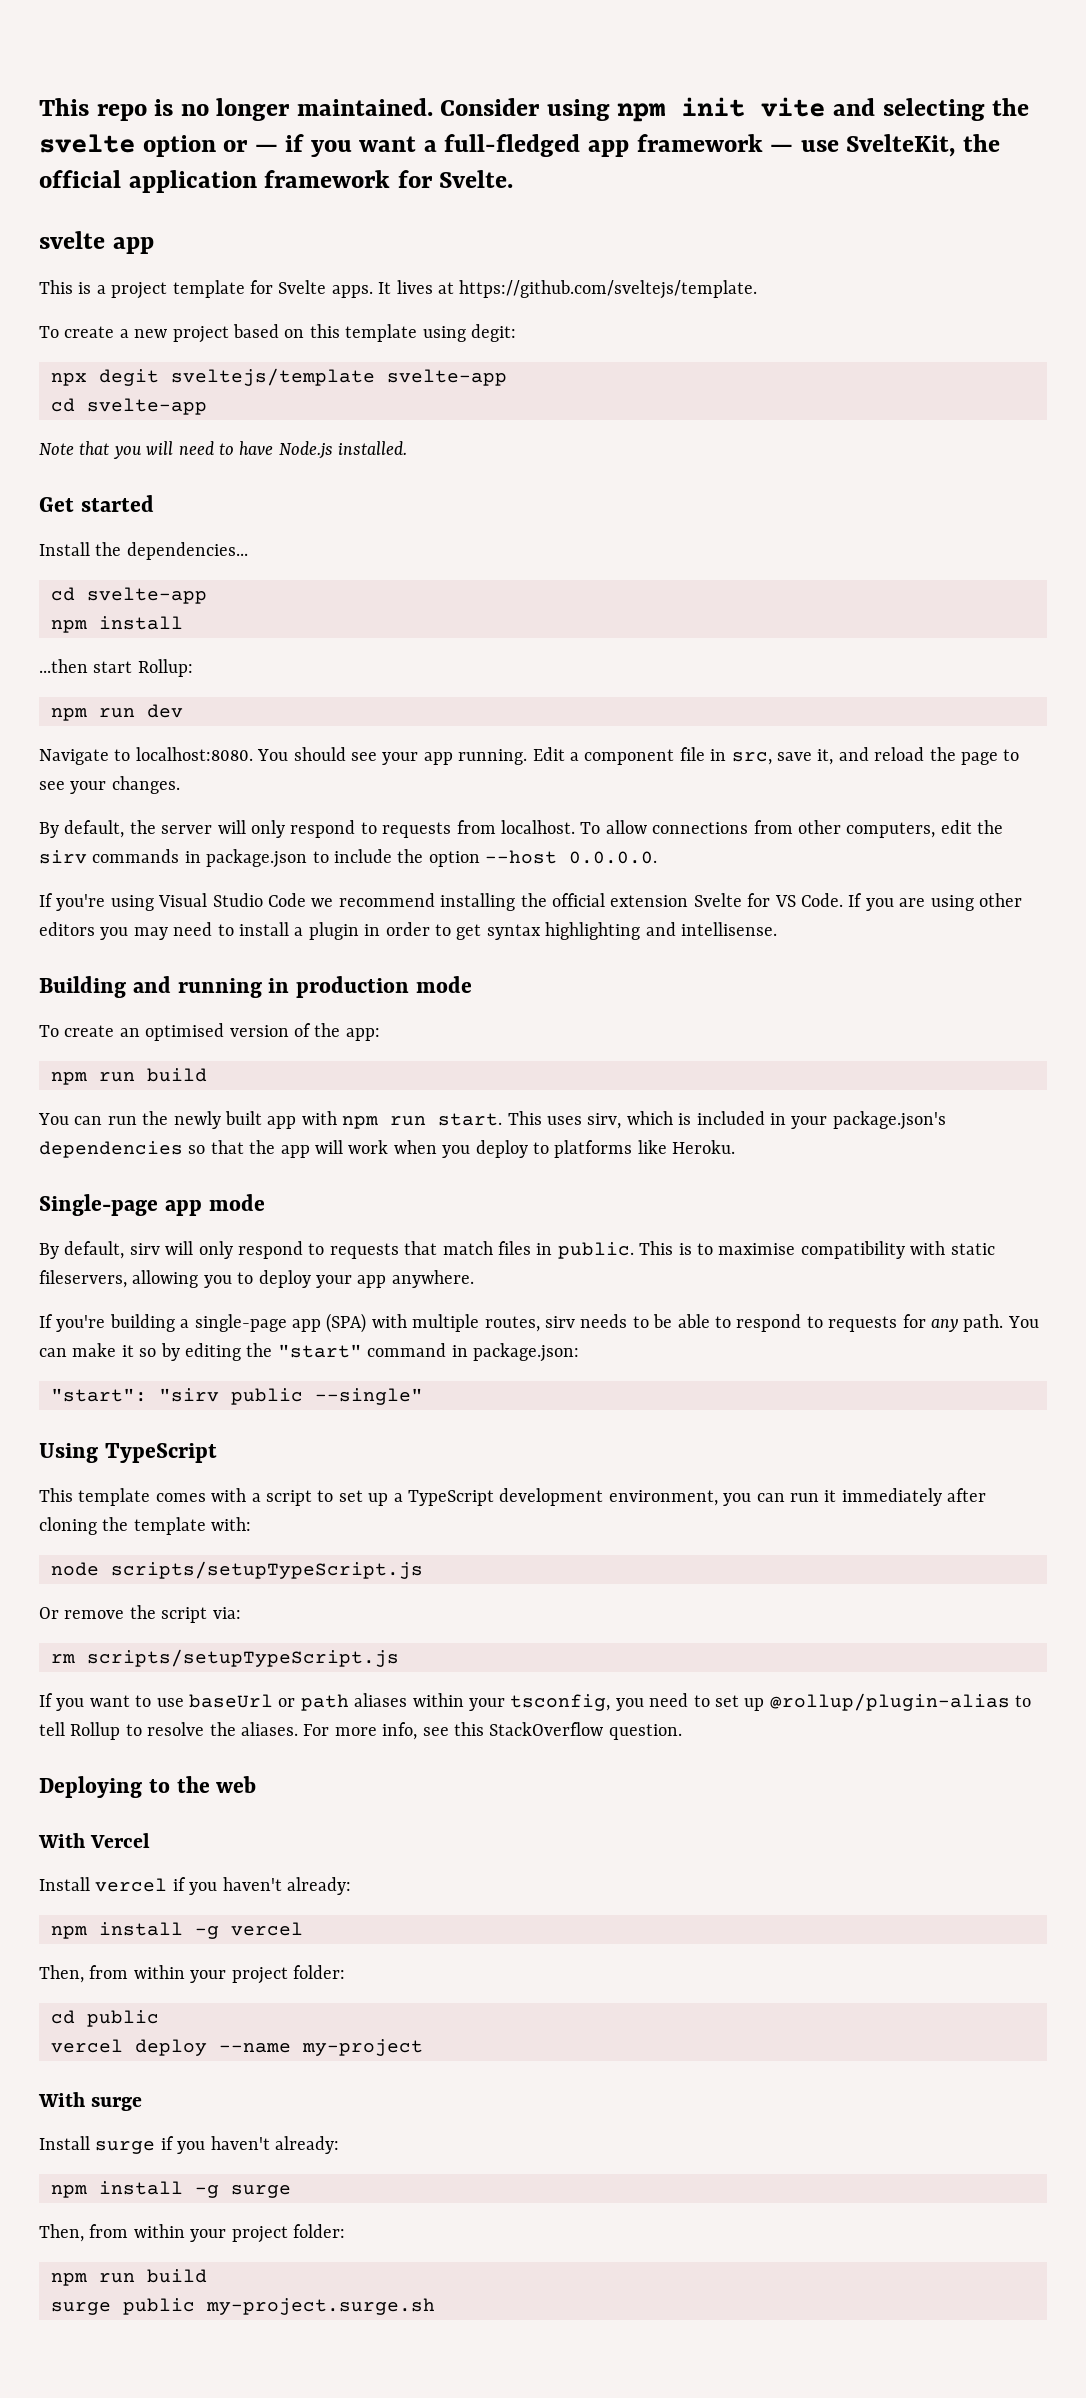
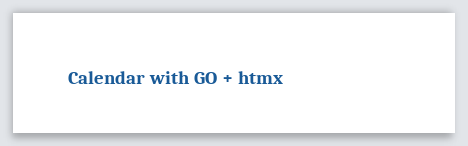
[39,97,1030,122] [39,134,1000,157] [39,170,514,193] [39,231,154,254] [39,280,758,299] [39,324,516,343] [51,368,507,386] [51,398,207,415] [39,441,408,459] [39,495,154,512] [39,542,248,560] [51,587,207,604] [51,616,183,633] [39,659,193,677] [51,704,183,721] [39,747,1020,765] [39,776,180,794] [39,820,1004,838] [39,849,658,868] [39,893,1022,911] [39,922,777,940] [39,976,472,998] [39,1023,380,1041] [51,1068,207,1085] [38,1111,946,1130] [39,1140,736,1158] [39,1194,265,1216] [39,1241,995,1259] [39,1270,474,1288] [39,1313,1039,1333] [39,1343,579,1362] [51,1388,423,1405] [39,1443,217,1463] [39,1488,987,1506] [39,1517,252,1535] [51,1561,423,1579] [39,1605,241,1623] [51,1649,399,1667] [39,1693,1032,1711] [39,1722,682,1740] [39,1776,257,1798] [38,1833,151,1848] [39,1877,351,1895] [51,1922,303,1939] [39,1965,345,1984] [51,2010,159,2027] [51,2039,423,2056] [38,2092,143,2111] [39,2136,339,2154] [51,2181,291,2198] [39,2224,345,2243] [51,2269,207,2286] [51,2298,435,2315] This repo is no longer maintained. Consider using npm init vite and selecting the svelte option or — if you want a full-fledged app framework — use SvelteKit, the official application framework for Svelte. // svelte app // This is a project template for Svelte apps. It lives at https://github.com/sveltejs/template. // To create a new project based on this template using degit: // npx degit sveltejs/template svelte-app // cd svelte-app // Note that you will need to have Node.js installed. // Get started // Install the dependencies... // cd svelte-app // npm install // ...then start Rollup: // npm run dev // Navigate to localhost:8080. You should see your app running. Edit a component file in src, save it, and reload the page to see your changes. // By default, the server will only respond to requests from localhost. To allow connections from other computers, edit the sirv commands in package.json to include the option --host 0.0.0.0. // If you're using Visual Studio Code we recommend installing the official extension Svelte for VS Code. If you are using other editors you may need to install a plugin in order to get syntax highlighting and intellisense. // Building and running in production mode // To create an optimised version of the app: // npm run build // You can run the newly built app with npm run start. This uses sirv, which is included in your package.json's dependencies so that the app will work when you deploy to platforms like Heroku. // Single-page app mode // By default, sirv will only respond to requests that match files in public. This is to maximise compatibility with static fileservers, allowing you to deploy your app anywhere. // If you're building a single-page app (SPA) with multiple routes, sirv needs to be able to respond to requests for any path. You can make it so by editing the "start" command in package.json: // "start": "sirv public --single" // Using TypeScript // This template comes with a script to set up a TypeScript development environment, you can run it immediately after cloning the template with: // node scripts/setupTypeScript.js // Or remove the script via: // rm scripts/setupTypeScript.js // If you want to use baseUrl or path aliases within your tsconfig, you need to set up @rollup/plugin-alias to tell Rollup to resolve the aliases. For more info, see this StackOverflow question. // Deploying to the web // With Vercel // Install vercel if you haven't already: // npm install -g vercel // Then, from within your project folder: // cd public // vercel deploy --name my-project // With surge // Install surge if you haven't already: // npm install -g surge // Then, from within your project folder: // npm run build // surge public my-project.surge.sh -> [68,71,283,84] Calendar with GO + htmx

